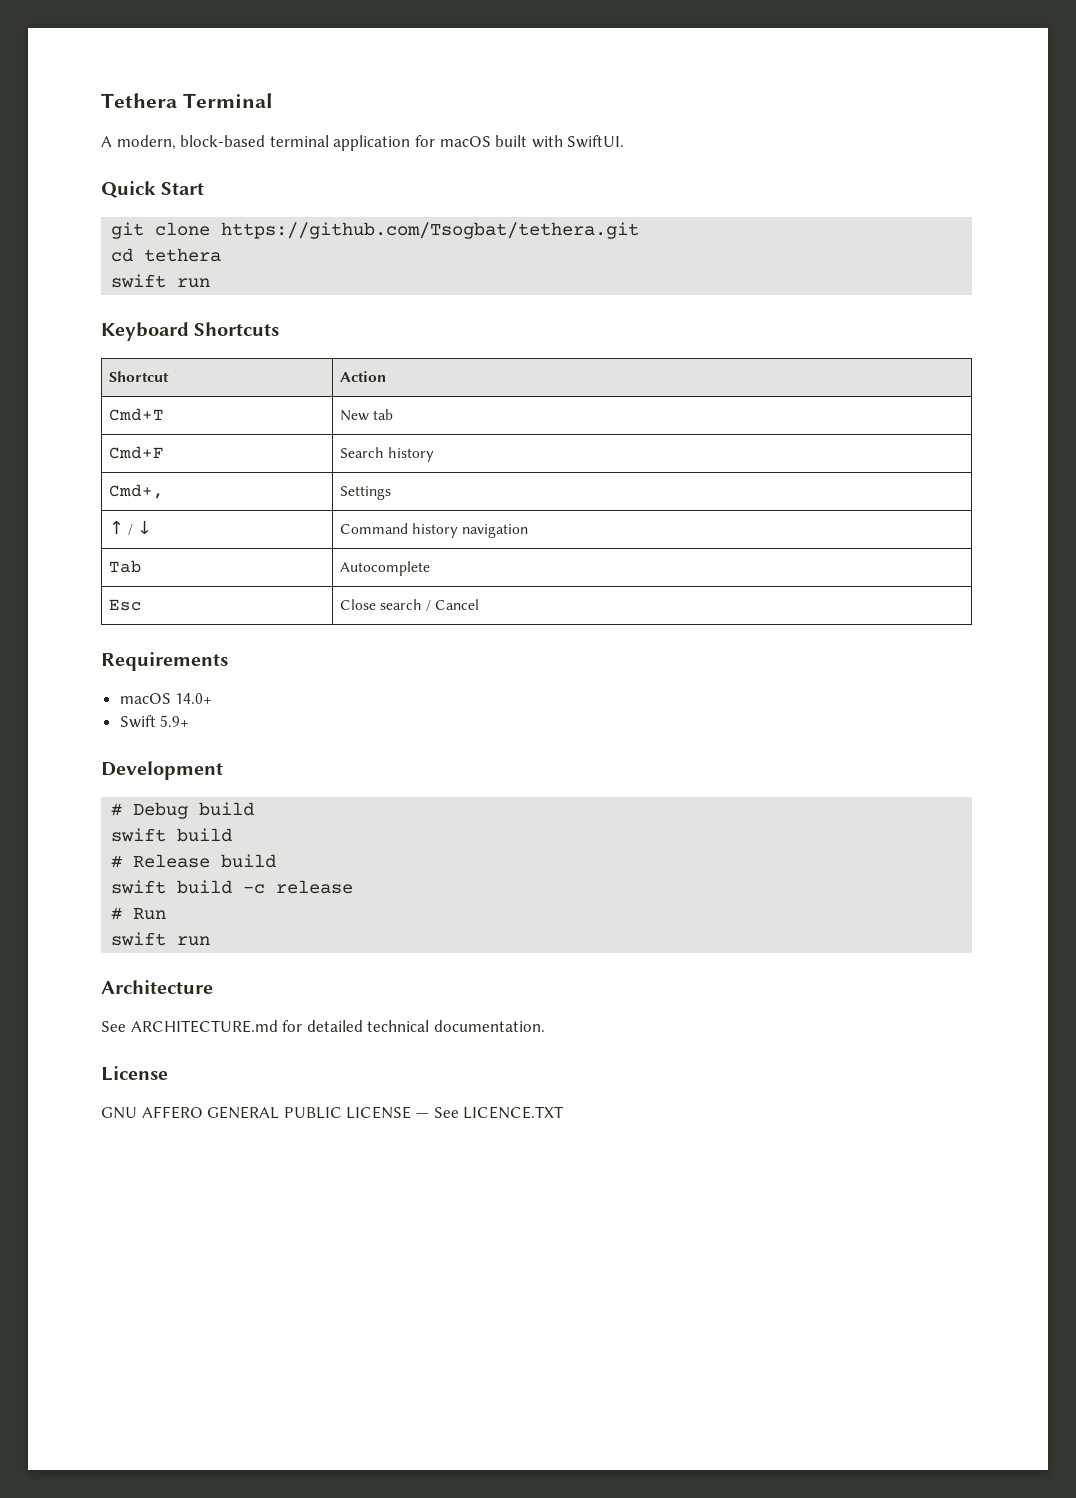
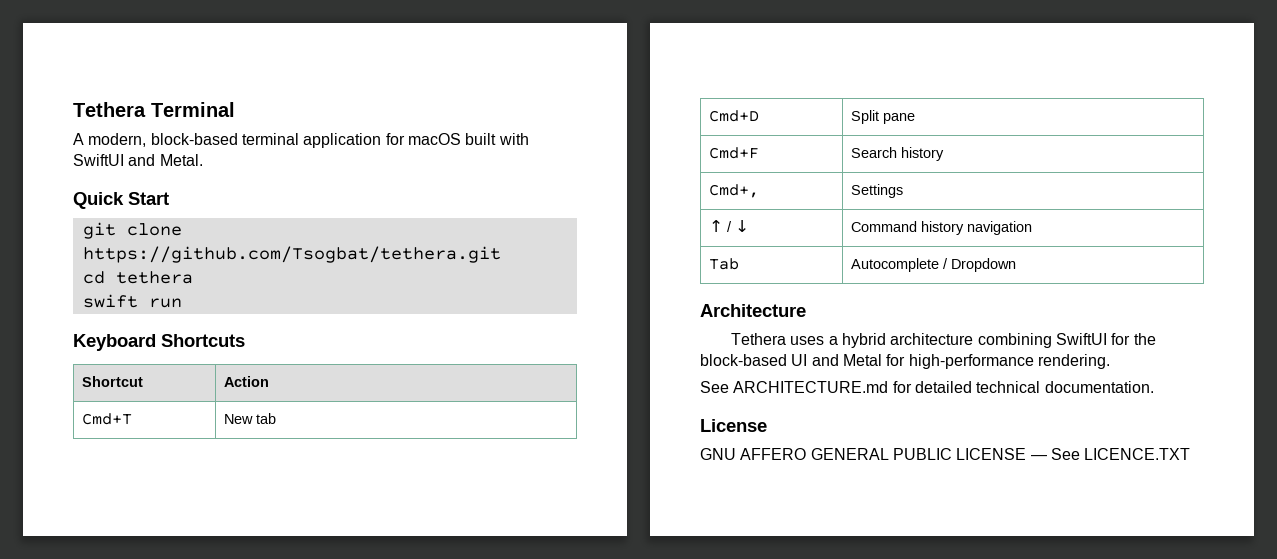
[567,135,625,148] SwiftUI. -> [73,154,203,166] SwiftUI and Metal.
(393, 414) none -> [708,110,759,122] [850,110,915,124] // Cmd+D | Split pane
[108,599,142,611] [339,599,480,611] [101,652,228,671] [119,693,213,704] [119,715,190,728] [101,761,223,780] [111,802,255,819] [111,828,233,842] [111,854,277,868] [111,880,354,894] [111,907,167,920] [111,932,211,946] [101,980,213,994] // Esc | Close search / Cancel // Requirements // macOS 14.0+ // Swift 5.9+ // Development // # Debug build // swift build // # Release build // swift build -c release // # Run // swift run // Architecture -> [942,258,1016,272] [700,304,806,317] [731,333,1156,348] [700,354,1110,369] / Dropdown // Architecture // Tethera uses a hybrid architecture combining SwiftUI for the block-based UI and Metal for high-performance rendering.

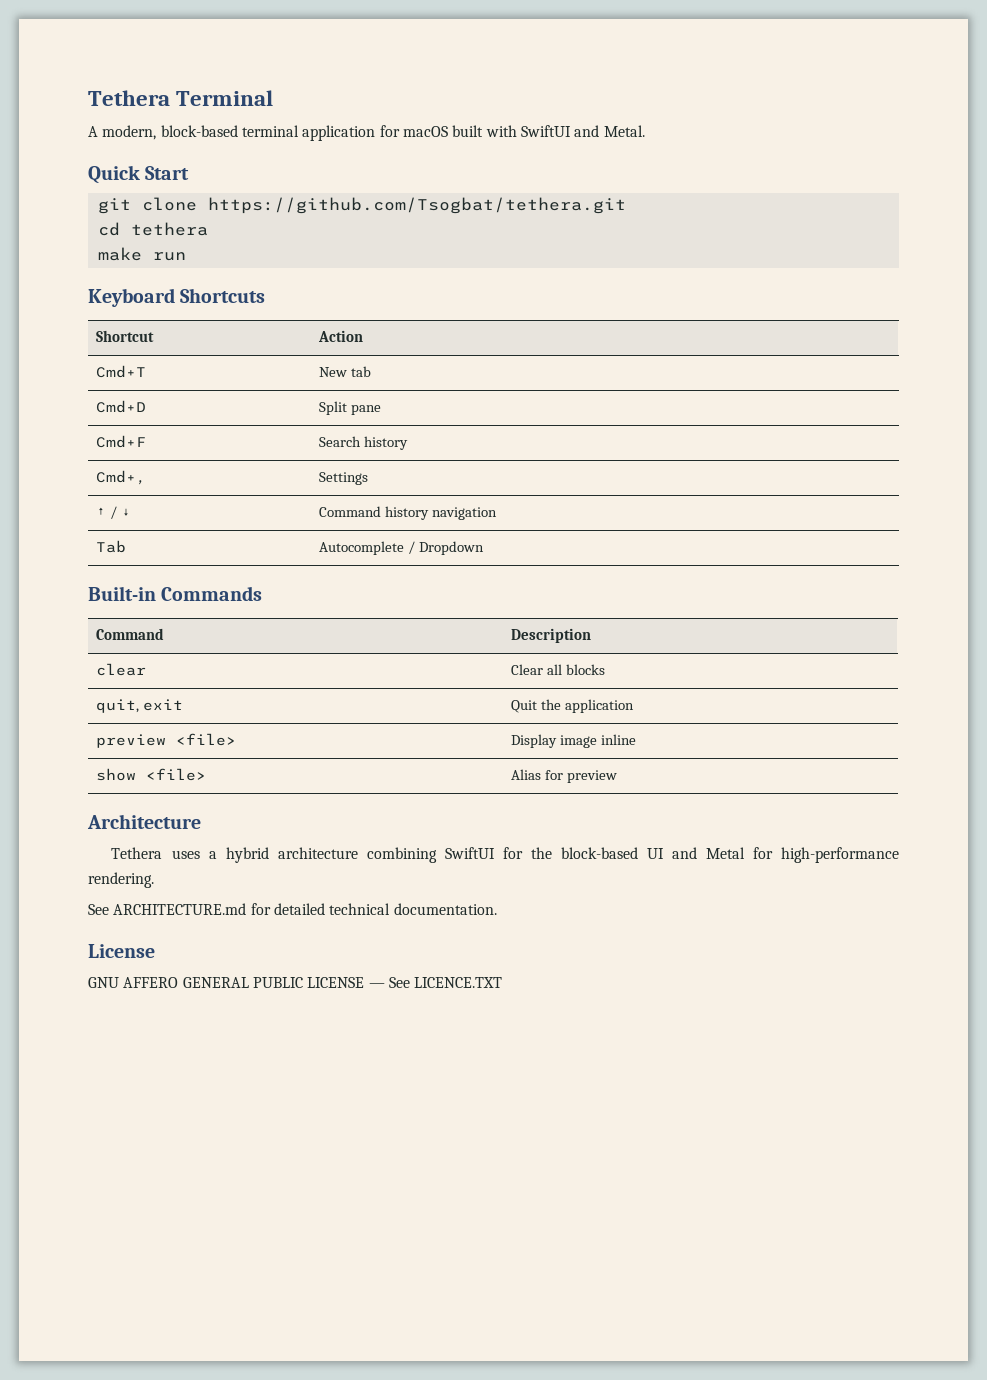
[82,294,138,308] swift -> [97,247,142,261] make
(1016, 265) none -> [88,586,263,601] [96,628,165,640] [511,628,592,643] [96,663,147,676] [511,664,606,675] [96,699,184,713] [511,699,635,713] [96,733,237,748] [511,734,637,748] [96,768,207,781] [511,769,618,783] // Built-in Commands // Command | Description // clear | Clear all blocks // quit, exit | Quit the application // preview <file> | Display image inline // show <file> | Alias for preview

